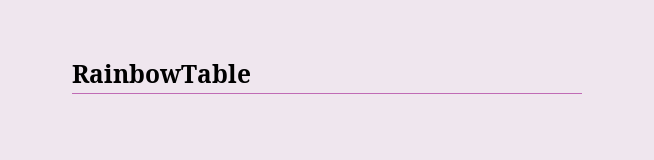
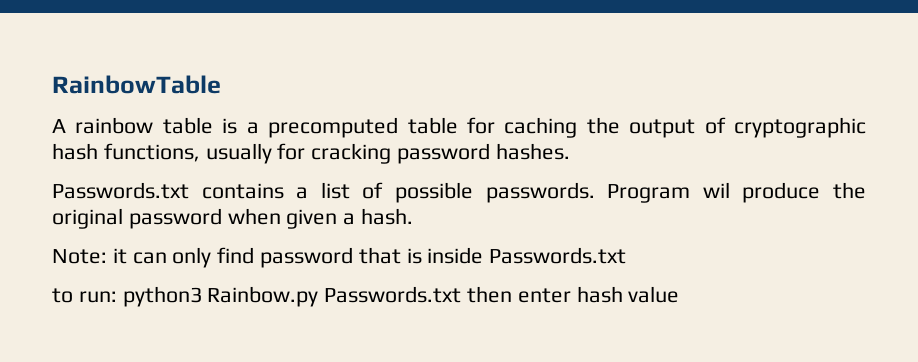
(251, 73) none -> [52,117,866,138] [52,143,570,164] [52,182,867,203] [52,208,414,229] [52,247,627,268] [52,286,680,307] // A rainbow table is a precomputed table for caching the output of cryptographic hash functions, usually for cracking password hashes. // Passwords.txt contains a list of possible passwords. Program wil produce the original password when given a hash. // Note: it can only find password that is inside Passwords.txt // to run: python3 Rainbow.py Passwords.txt then enter hash value

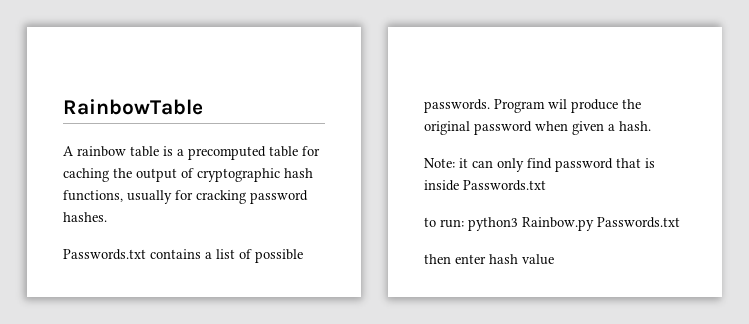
(462, 294) none -> (680, 222) //

